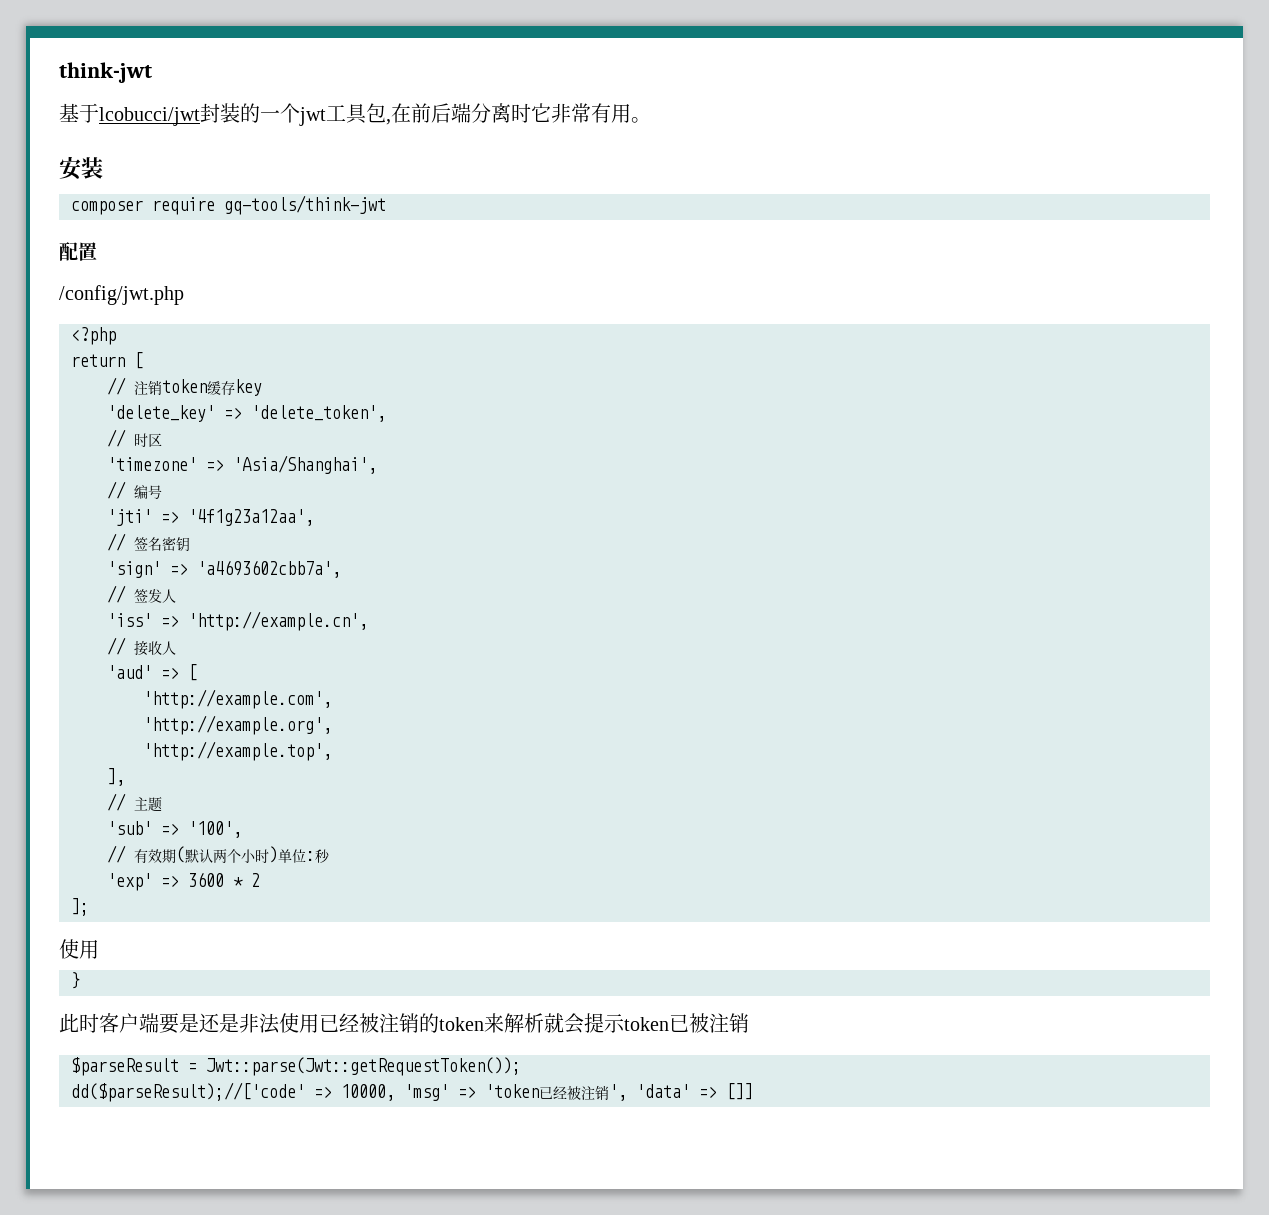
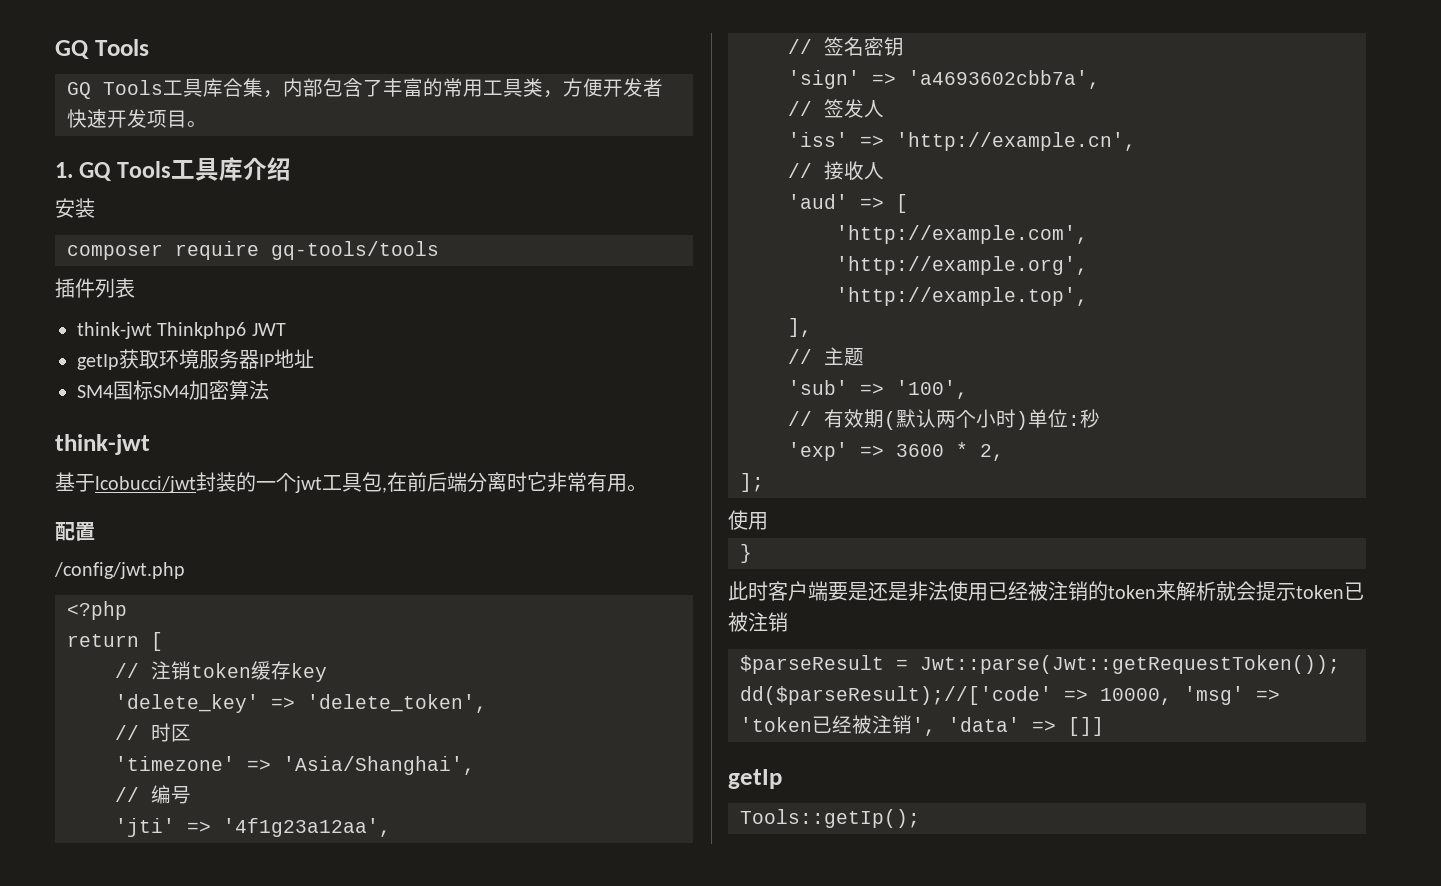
(59, 72) none -> [55,39,149,59] [67,78,663,99] [67,109,207,128] [55,157,291,181] [55,198,95,218] [67,241,439,260] [55,278,135,298] [77,322,286,339] [77,349,314,370] [77,380,269,400] GQ Tools // GQ Tools工具库合集，内部包含了丰富的常用工具类，方便开发者快速开发项目。 // 1. GQ Tools工具库介绍 // 安装 // composer require gq-tools/tools // 插件列表 // think-jwt Thinkphp6 JWT // getIp获取环境服务器IP地址 // SM4国标SM4加密算法 //
[59,156,103,180] [71,195,386,215] // 安装 // composer require gq-tools/think-jwt -> (647, 488) none
[251,873,260,887] 2 -> [980,444,1004,461] 2,
(753, 1091) none -> [728,769,782,789] [740,809,920,828] // getIp // Tools::getIp();

